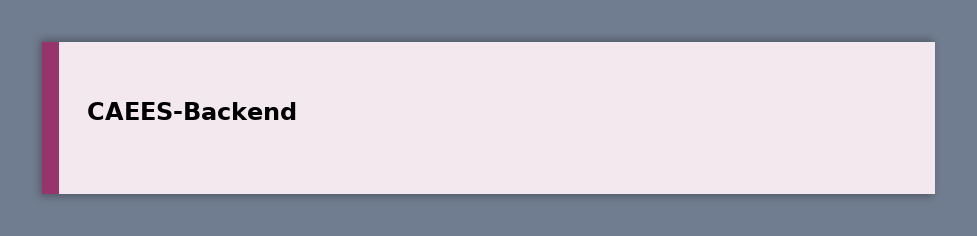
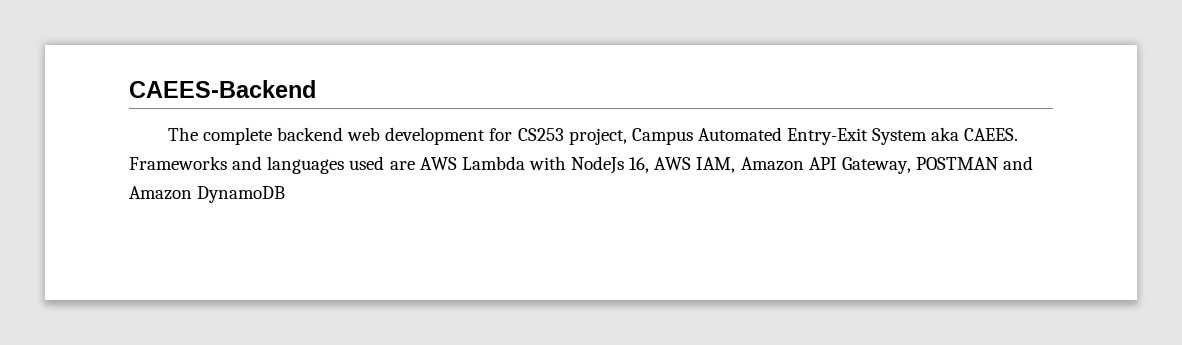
(297, 111) none -> [167,127,1019,145] [129,156,1034,174] [129,186,286,203] // The complete backend web development for CS253 project, Campus Automated Entry-Exit System aka CAEES. Frameworks and languages used are AWS Lambda with NodeJs 16, AWS IAM, Amazon API Gateway, POSTMAN and Amazon DynamoDB

